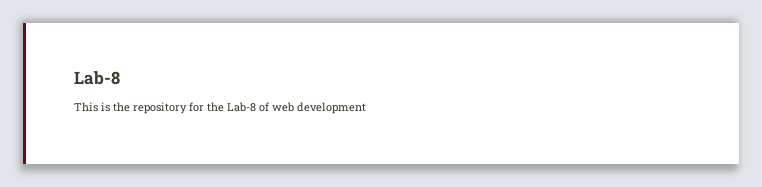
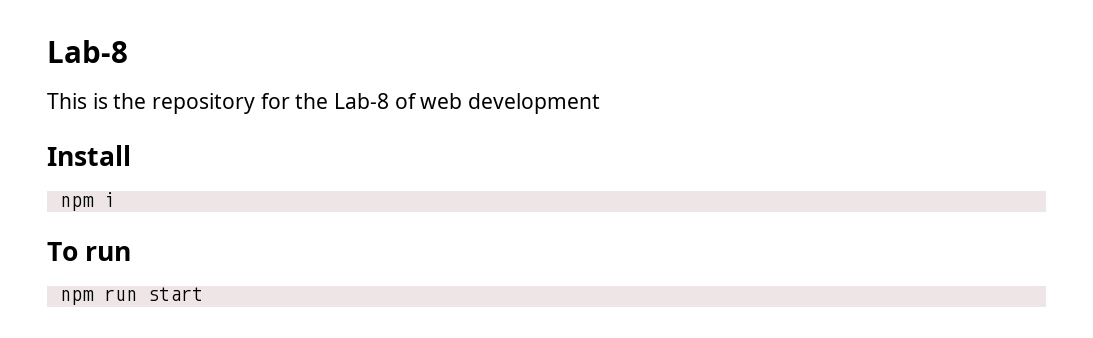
(366, 108) none -> [47,145,131,166] [59,192,115,211] [47,242,132,261] [59,287,203,305] // Install // npm i // To run // npm run start

